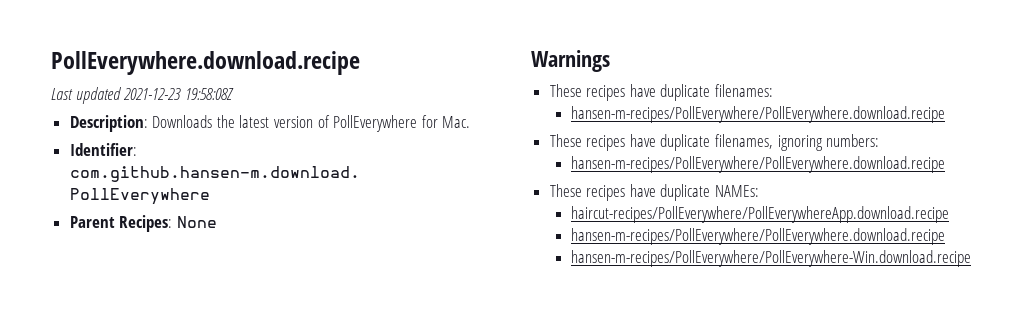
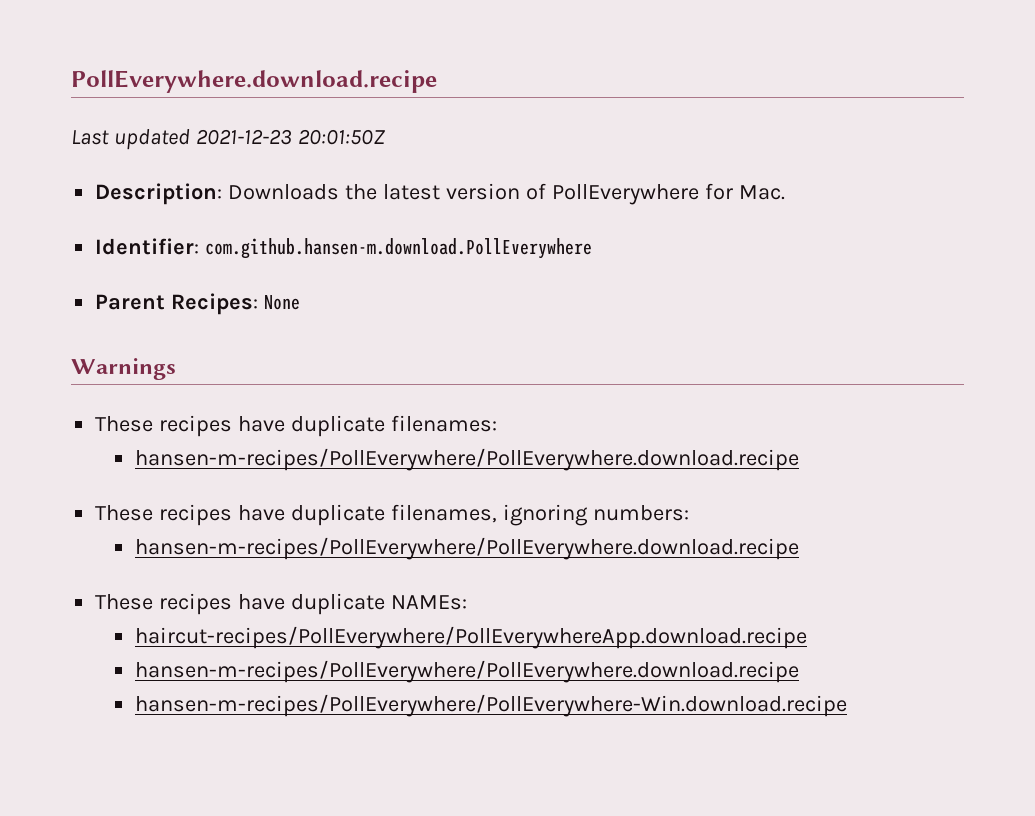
[184,88,234,100] 19:58:08Z -> [297,129,385,145] 20:01:50Z

